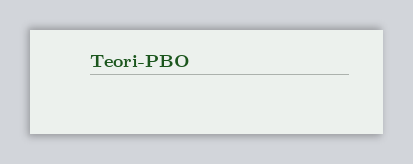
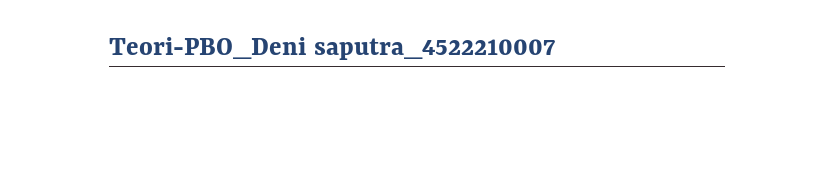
[90,55,190,67] Teori-PBO -> [109,37,556,60] Teori-PBO_Deni saputra_4522210007

